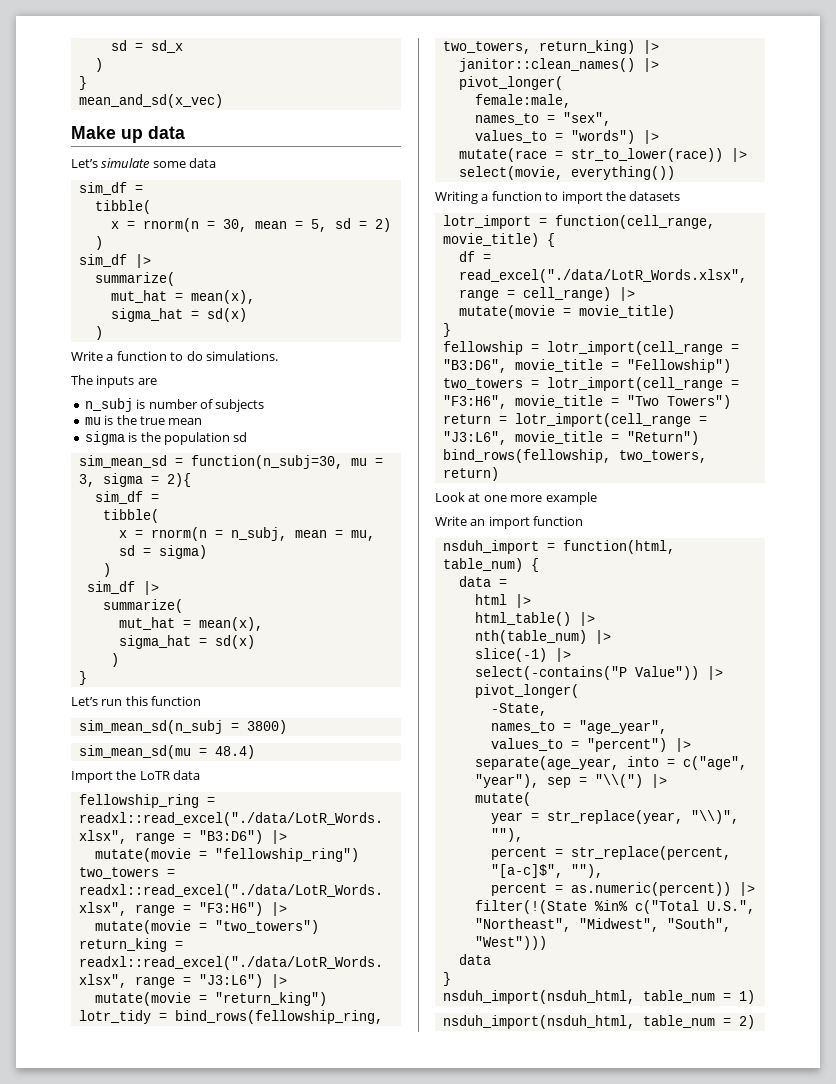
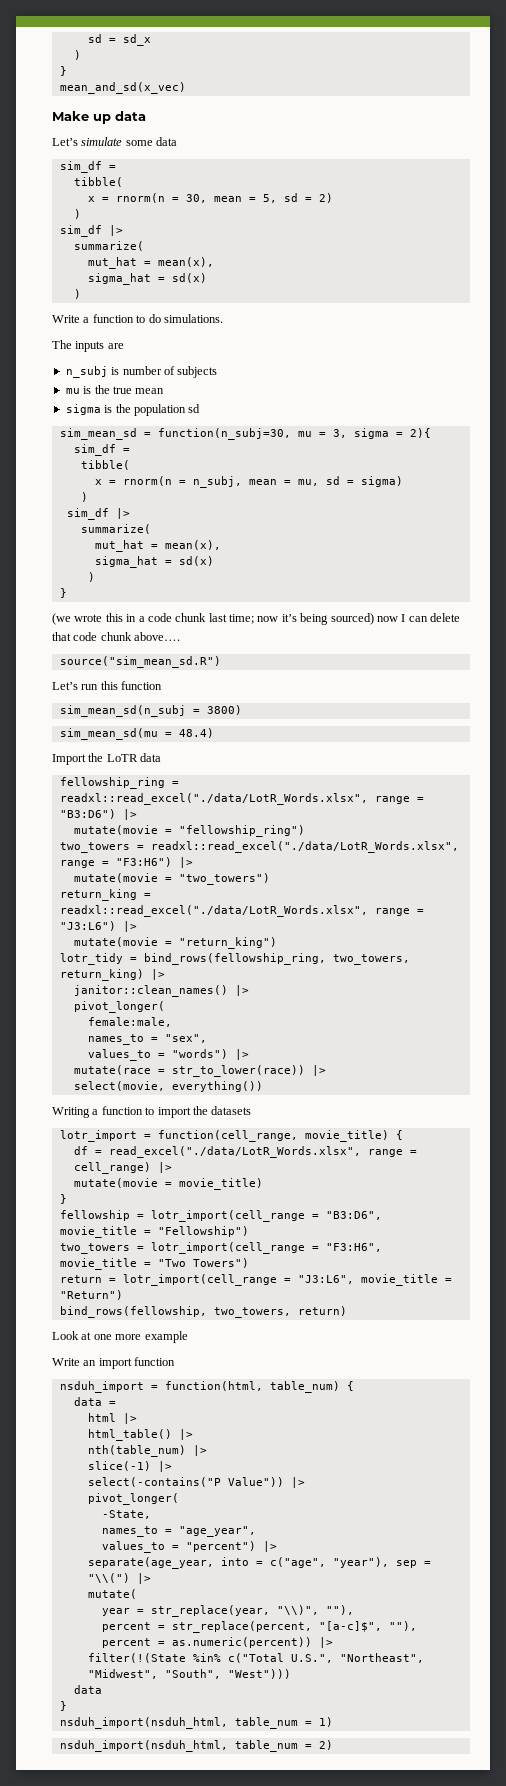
(87, 678) none -> [52,613,460,625] [52,632,181,641] [59,656,221,668] // (we wrote this in a code chunk last time; now it’s being sourced) now I can delete that code chunk above…. // source("sim_mean_sd.R")

